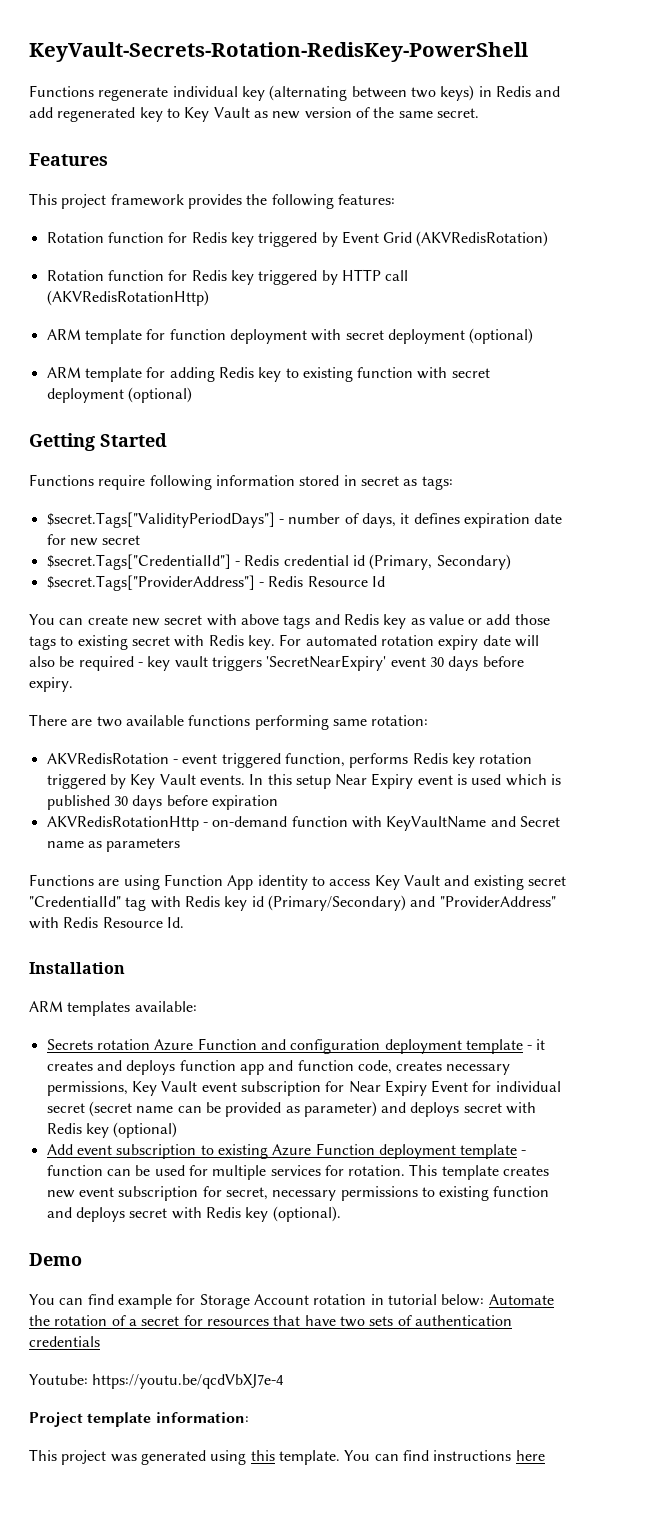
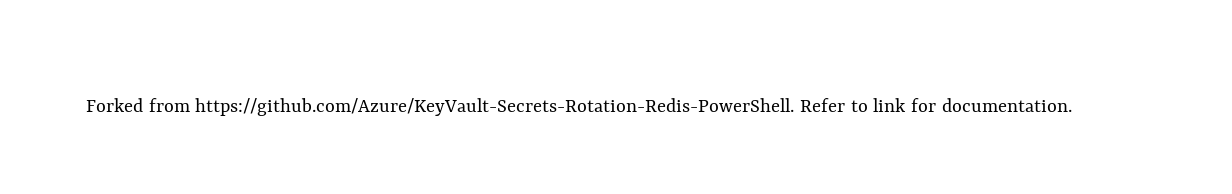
[29,42,528,62] [29,85,561,101] [29,107,479,122] [29,153,108,166] [29,193,395,209] [46,231,549,247] [46,269,409,285] [46,290,209,306] [46,328,534,344] [46,367,490,382] [46,387,192,403] [29,433,167,451] [29,474,453,490] [46,512,563,528] [46,534,141,546] [46,554,511,570] [46,575,385,591] [29,614,550,629] [29,634,539,650] [29,655,524,671] [29,677,73,692] [29,714,429,730] [46,753,533,768] [46,773,562,789] [46,795,278,810] [46,816,560,831] [46,838,181,852] [29,874,566,890] [29,895,556,911] [29,917,184,929] [29,962,125,974] [29,1001,197,1016] [46,1038,546,1054] [46,1060,511,1075] [46,1080,561,1096] [46,1101,537,1117] [46,1122,178,1138] [46,1143,527,1159] [46,1164,550,1180] [46,1186,550,1201] [46,1206,341,1222] [29,1253,82,1266] [29,1294,554,1309] [29,1315,512,1327] [29,1336,100,1347] [29,1374,285,1389] [29,1412,249,1427] [29,1449,545,1465] KeyVault-Secrets-Rotation-RedisKey-PowerShell // Functions regenerate individual key (alternating between two keys) in Redis and add regenerated key to Key Vault as new version of the same secret. // Features // This project framework provides the following features: // Rotation function for Redis key triggered by Event Grid (AKVRedisRotation) // Rotation function for Redis key triggered by HTTP call (AKVRedisRotationHttp) // ARM template for function deployment with secret deployment (optional) // ARM template for adding Redis key to existing function with secret deployment (optional) // Getting Started // Functions require following information stored in secret as tags: // $secret.Tags["ValidityPeriodDays"] - number of days, it defines expiration date for new secret // $secret.Tags["CredentialId"] - Redis credential id (Primary, Secondary) // $secret.Tags["ProviderAddress"] - Redis Resource Id // You can create new secret with above tags and Redis key as value or add those tags to existing secret with Redis key. For automated rotation expiry date will also be required - key vault triggers 'SecretNearExpiry' event 30 days before expiry. // There are two available functions performing same rotation: // AKVRedisRotation - event triggered function, performs Redis key rotation triggered by Key Vault events. In this setup Near Expiry event is used which is published 30 days before expiration // AKVRedisRotationHttp - on-demand function with KeyVaultName and Secret name as parameters // Functions are using Function App identity to access Key Vault and existing secret "CredentialId" tag with Redis key id (Primary/Secondary) and "ProviderAddress" with Redis Resource Id. // Installation // ARM templates available: // Secrets rotation Azure Function and configuration deployment template - it creates and deploys function app and function code, creates necessary permissions, Key Vault event subscription for Near Expiry Event for individual secret (secret name can be provided as parameter) and deploys secret with Redis key (optional) // Add event subscription to existing Azure Function deployment template - function can be used for multiple services for rotation. This template creates new event subscription for secret, necessary permissions to existing function and deploys secret with Redis key (optional). // Demo // You can find example for Storage Account rotation in tutorial below: Automate the rotation of a secret for resources that have two sets of authentication credentials // Youtube: https://youtu.be/qcdVbXJ7e-4 // Project template information: // This project was generated using this template. You can find instructions here -> [86,98,1072,116] Forked from https://github.com/Azure/KeyVault-Secrets-Rotation-Redis-PowerShell. Refer to link for documentation.

